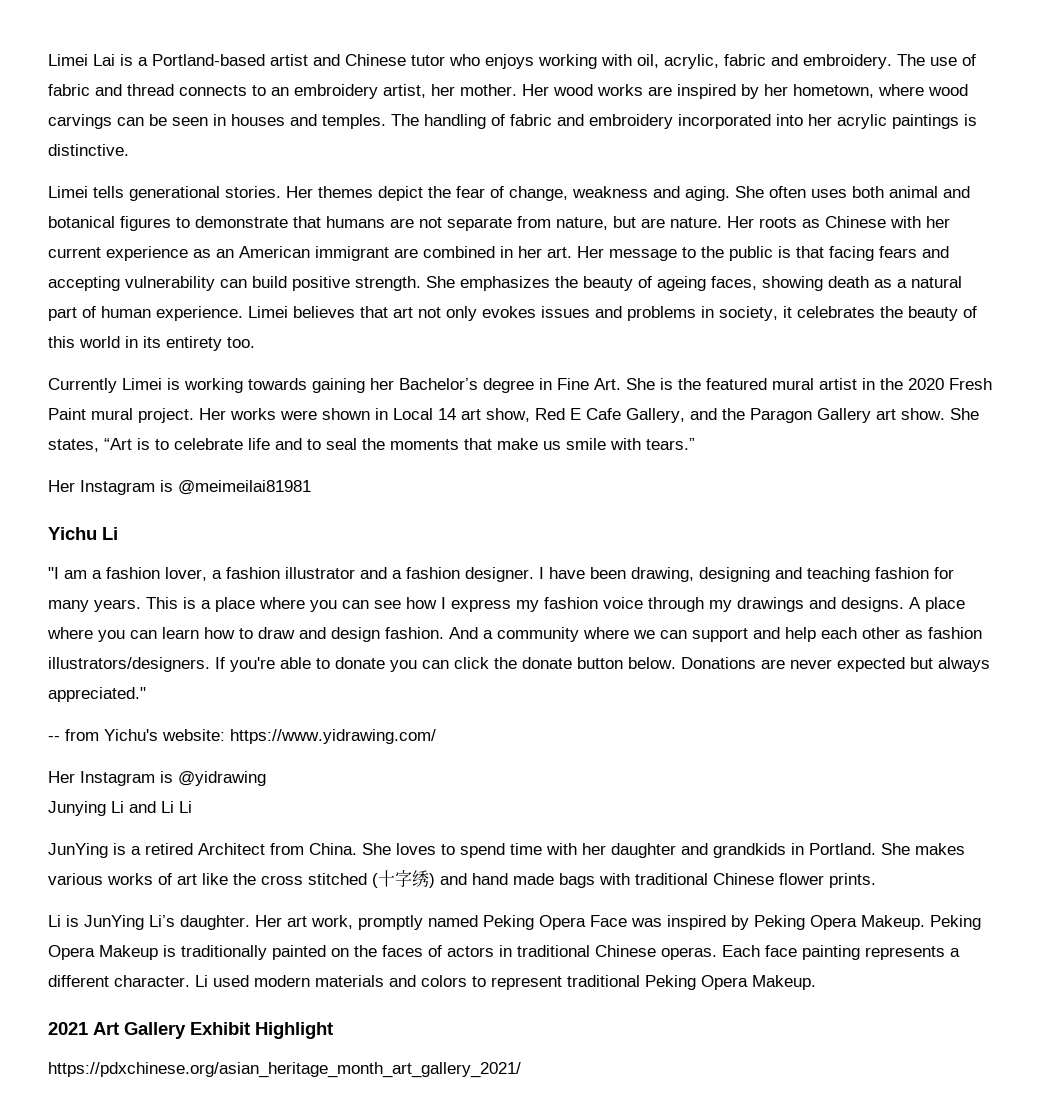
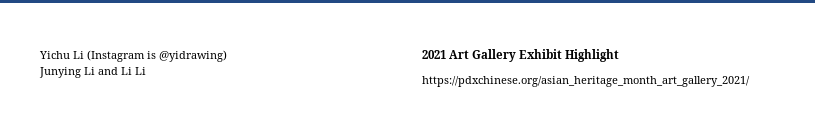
[48,54,976,69] [48,84,968,99] [48,114,977,129] [48,144,129,156] [48,186,970,201] [48,216,950,231] [48,246,949,261] [48,276,962,291] [48,306,977,321] [48,336,255,351] [48,378,992,393] [48,408,979,423] [48,438,695,452] [48,480,311,495] [48,527,118,540] [48,567,954,582] [48,597,965,612] [47,627,982,642] [48,657,990,672] [48,687,146,702] [48,729,436,744] [48,771,266,786] Limei Lai is a Portland-based artist and Chinese tutor who enjoys working with oil, acrylic, fabric and embroidery. The use of fabric and thread connects to an embroidery artist, her mother. Her wood works are inspired by her hometown, where wood carvings can be seen in houses and temples. The handling of fabric and embroidery incorporated into her acrylic paintings is distinctive. // Limei tells generational stories. Her themes depict the fear of change, weakness and aging. She often uses both animal and botanical figures to demonstrate that humans are not separate from nature, but are nature. Her roots as Chinese with her current experience as an American immigrant are combined in her art. Her message to the public is that facing fears and accepting vulnerability can build positive strength. She emphasizes the beauty of ageing faces, showing death as a natural part of human experience. Limei believes that art not only evokes issues and problems in society, it celebrates the beauty of this world in its entirety too. // Currently Limei is working towards gaining her Bachelor’s degree in Fine Art. She is the featured mural artist in the 2020 Fresh Paint mural project. Her works were shown in Local 14 art show, Red E Cafe Gallery, and the Paragon Gallery art show. She states, “Art is to celebrate life and to seal the moments that make us smile with tears.” // Her Instagram is @meimeilai81981 // Yichu Li // "I am a fashion lover, a fashion illustrator and a fashion designer. I have been drawing, designing and teaching fashion for many years. This is a place where you can see how I express my fashion voice through my drawings and designs. A place where you can learn how to draw and design fashion. And a community where we can support and help each other as fashion illustrators/designers. If you're able to donate you can click the donate button below. Donations are never expected but always appreciated." // -- from Yichu's website: https://www.yidrawing.com/ // Her Instagram is @yidrawing -> [39,50,227,62] Yichu Li (Instagram is @yidrawing)
[48,843,965,858] [48,870,876,888] [48,915,981,930] [48,945,960,960] [48,975,816,990] // JunYing is a retired Architect from China. She loves to spend time with her daughter and grandkids in Portland. She makes various works of art like the cross stitched (⼗字绣) and hand made bags with traditional Chinese flower prints. // Li is JunYing Li’s daughter. Her art work, promptly named Peking Opera Face was inspired by Peking Opera Makeup. Peking Opera Makeup is traditionally painted on the faces of actors in traditional Chinese operas. Each face painting represents a different character. Li used modern materials and colors to represent traditional Peking Opera Makeup. -> (146, 71) none

